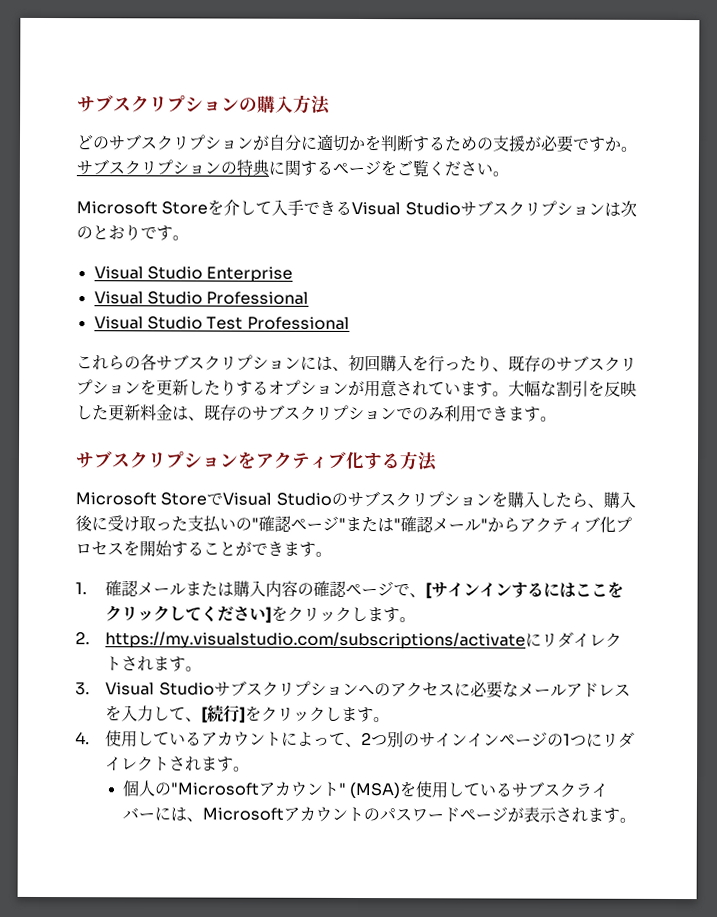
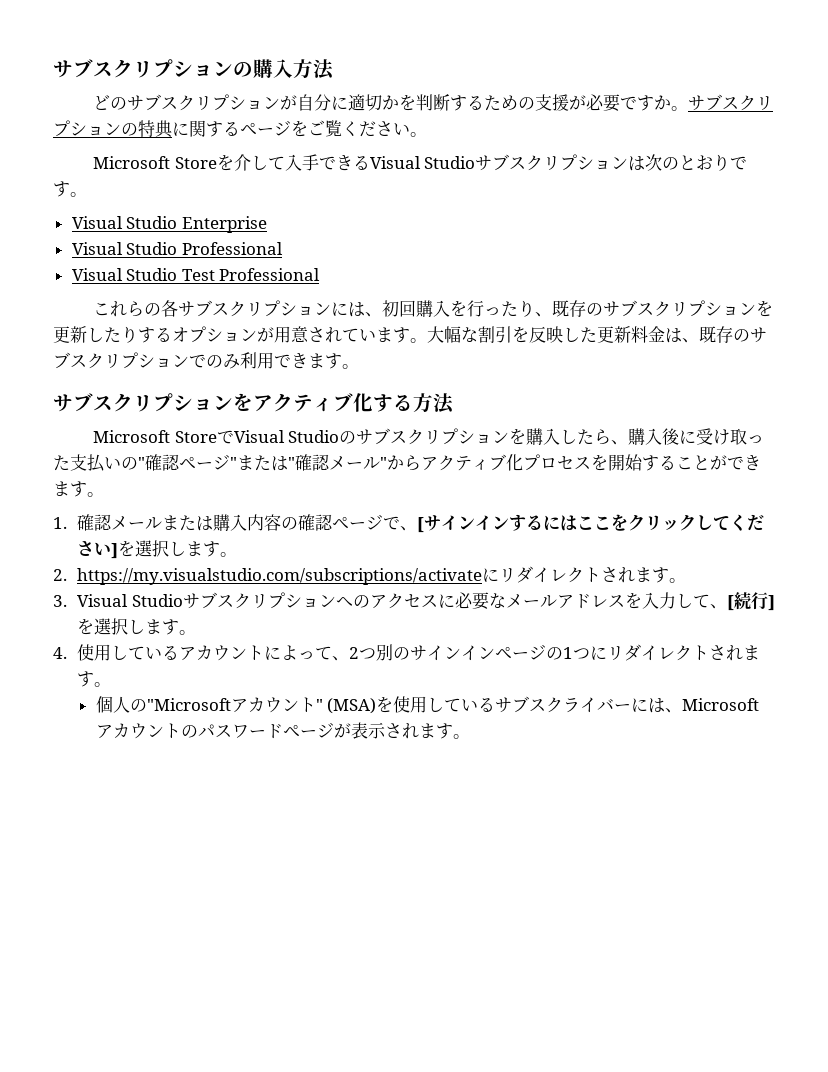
[287,606,353,622] クリック -> [135,540,170,557] 選択
[261,706,327,722] クリック -> [94,618,129,635] 選択

